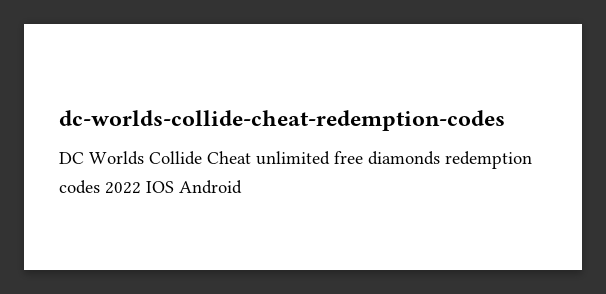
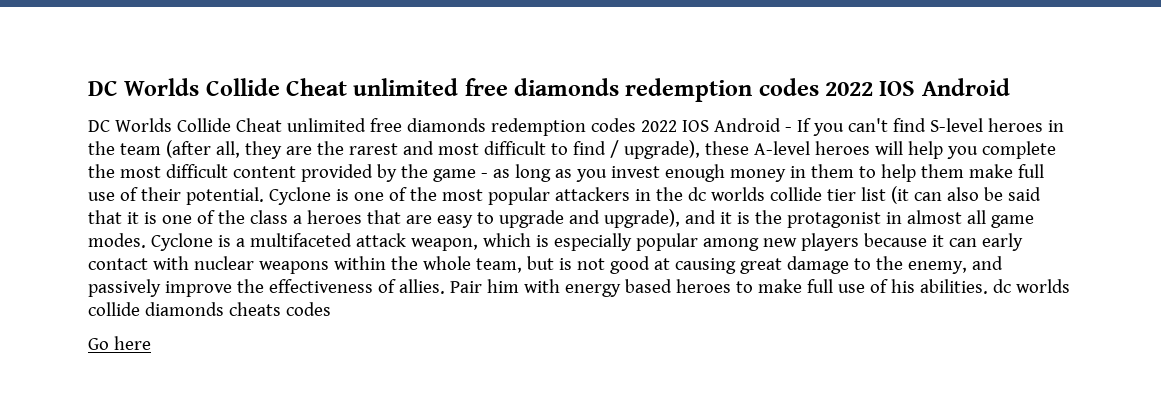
[59,110,505,131] dc-worlds-collide-cheat-redemption-codes -> [88,78,1010,102] DC Worlds Collide Cheat unlimited free diamonds redemption codes 2022 IOS Android
(242, 187) none -> [784,118,1064,136] [88,140,1056,159] [88,164,1044,182] [88,186,1041,205] [88,209,1034,228] [88,233,1023,251] [88,256,1003,274] [88,279,1070,297] [88,302,331,316] [88,336,151,350] - If you can't find S-level heroes in the team (after all, they are the rarest and most difficult to find / upgrade), these A-level heroes will help you complete the most difficult content provided by the game - as long as you invest enough money in them to help them make full use of their potential. Cyclone is one of the most popular attackers in the dc worlds collide tier list (it can also be said that it is one of the class a heroes that are easy to upgrade and upgrade), and it is the protagonist in almost all game modes. Cyclone is a multifaceted attack weapon, which is especially popular among new players because it can early contact with nuclear weapons within the whole team, but is not good at causing great damage to the enemy, and passively improve the effectiveness of allies. Pair him with energy based heroes to make full use of his abilities. dc worlds collide diamonds cheats codes // Go here

